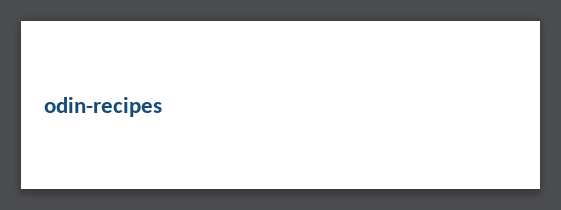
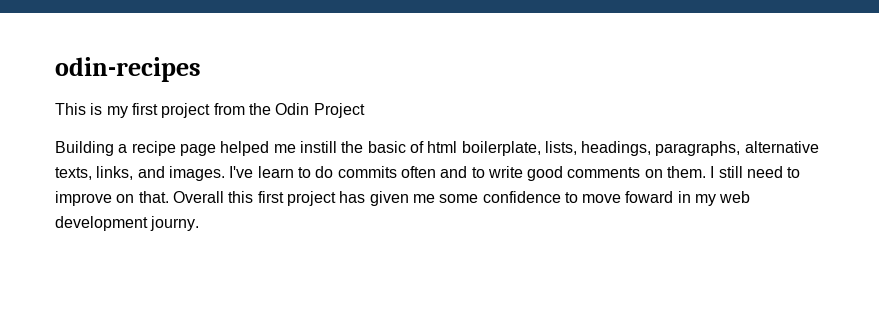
(162, 107) none -> [55,103,365,118] [55,141,819,156] [55,166,801,181] [55,191,751,206] [55,216,200,231] // This is my first project from the Odin Project // Building a recipe page helped me instill the basic of html boilerplate, lists, headings, paragraphs, alternative texts, links, and images. I've learn to do commits often and to write good comments on them. I still need to improve on that. Overall this first project has given me some confidence to move foward in my web development journy.

